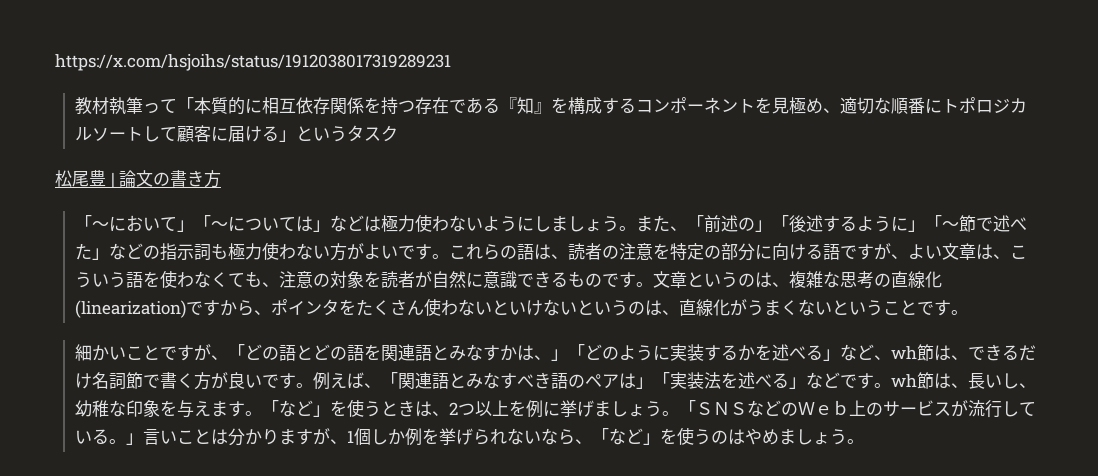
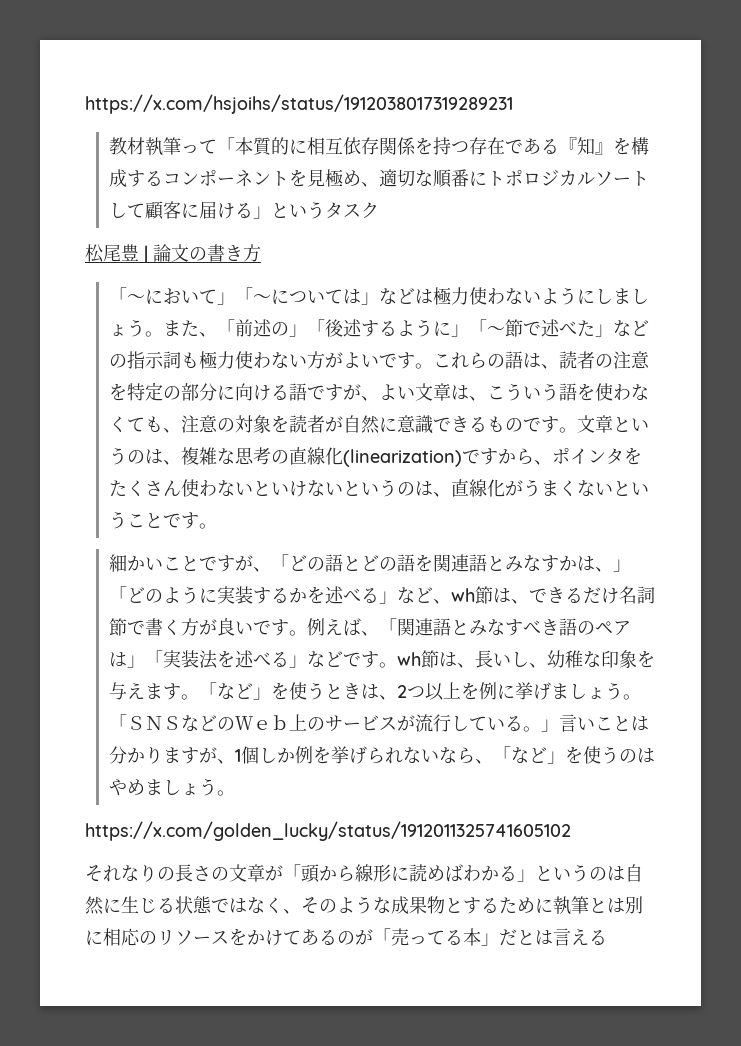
(864, 441) none -> [85,821,571,841] [85,864,643,883] [85,896,643,915] [85,928,607,946] // https://x.com/golden_lucky/status/1912011325741605102 // それなりの長さの文章が「頭から線形に読めばわかる」というのは自然に生じる状態ではなく、そのような成果物とするために執筆とは別に相応のリソースをかけてあるのが「売ってる本」だとは言える

